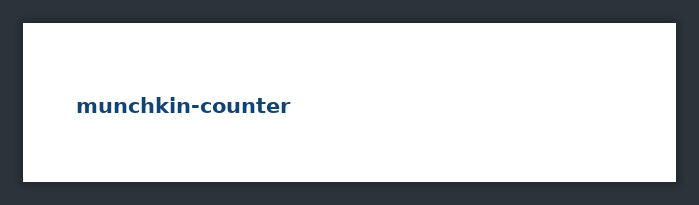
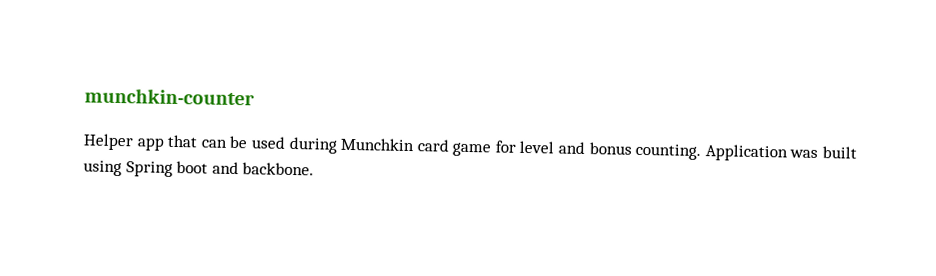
(291, 105) none -> [83,133,858,162] [83,160,315,177] // Helper app that can be used during Munchkin card game for level and bonus counting. Application was built using Spring boot and backbone.

